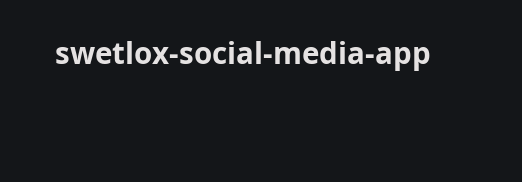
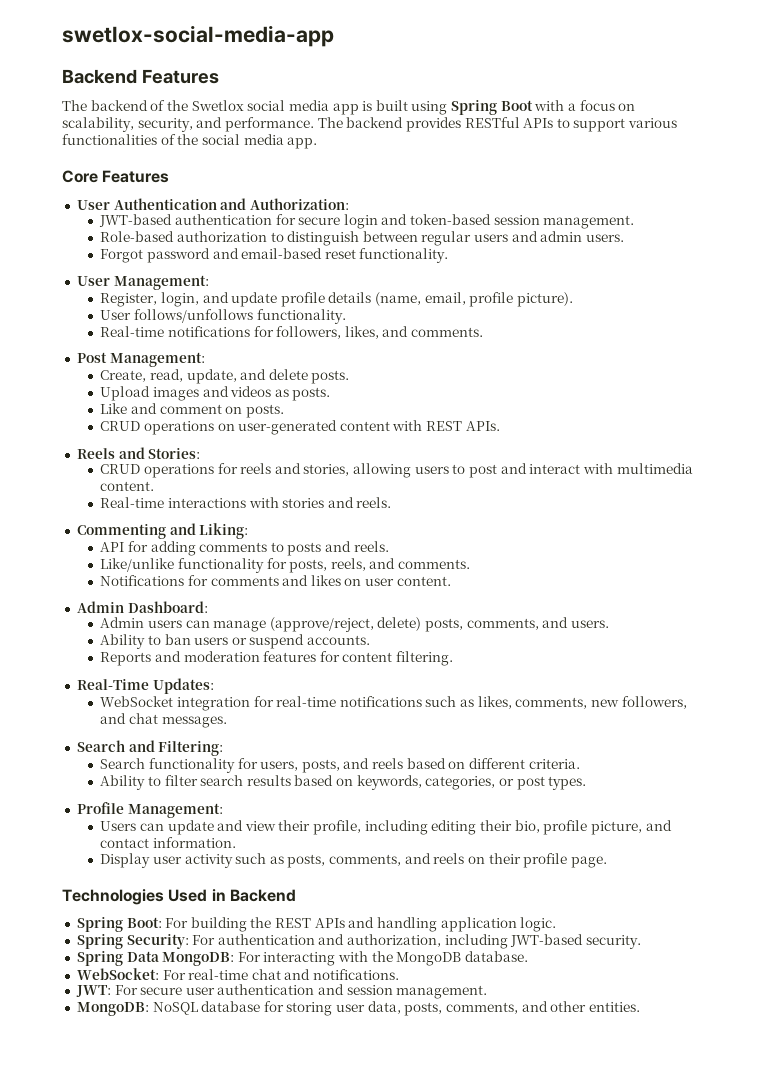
(431, 56) none -> [62,69,219,84] [62,100,636,115] [62,117,678,132] [62,134,318,149] [62,170,170,183] [76,198,349,210] [99,214,635,229] [100,231,625,246] [100,248,449,263] [76,275,209,290] [100,292,574,307] [100,309,346,324] [100,326,484,339] [76,352,205,367] [100,369,350,384] [100,386,331,401] [100,403,284,418] [100,420,500,435] [76,447,201,459] [100,463,693,478] [100,481,155,491] [100,497,392,508] [76,523,249,539] [100,541,389,556] [100,558,471,573] [100,575,451,586] [76,601,208,613] [100,617,610,632] [100,634,371,649] [100,651,454,666] [76,678,214,694] [100,696,687,711] [100,713,227,728] [76,740,224,756] [100,758,580,773] [100,775,587,790] [76,802,223,818] [100,820,672,835] [100,837,236,848] [100,853,607,868] [62,889,296,905] [76,917,557,932] [76,934,642,949] [76,951,529,966] [76,968,400,980] [75,984,488,999] [76,1001,640,1016] // Backend Features // The backend of the Swetlox social media app is built using Spring Boot with a focus on scalability, security, and performance. The backend provides RESTful APIs to support various functionalities of the social media app. // Core Features // User Authentication and Authorization: // JWT-based authentication for secure login and token-based session management. // Role-based authorization to distinguish between regular users and admin users. // Forgot password and email-based reset functionality. // User Management: // Register, login, and update profile details (name, email, profile picture). // User follows/unfollows functionality. // Real-time notifications for followers, likes, and comments. // Post Management: // Create, read, update, and delete posts. // Upload images and videos as posts. // Like and comment on posts. // CRUD operations on user-generated content with REST APIs. // Reels and Stories: // CRUD operations for reels and stories, allowing users to post and interact with multimedia content. // Real-time interactions with stories and reels. // Commenting and Liking: // API for adding comments to posts and reels. // Like/unlike functionality for posts, reels, and comments. // Notifications for comments and likes on user content. // Admin Dashboard: // Admin users can manage (approve/reject, delete) posts, comments, and users. // Ability to ban users or suspend accounts. // Reports and moderation features for content filtering. // Real-Time Updates: // WebSocket integration for real-time notifications such as likes, comments, new followers, and chat messages. // Search and Filtering: // Search functionality for users, posts, and reels based on different criteria. // Ability to filter search results based on keywords, categories, or post types. // Profile Management: // Users can update and view their profile, including editing their bio, profile picture, and contact information. // Display user activity such as posts, comments, and reels on their profile page. // Technologies Used in Backend // Spring Boot: For building the REST APIs and handling application logic. // Spring Security: For authentication and authorization, including JWT-based security. // Spring Data MongoDB: For interacting with the MongoDB database. // WebSocket: For real-time chat and notifications. // JWT: For secure user authentication and session management. // MongoDB: NoSQL database for storing user data, posts, comments, and other entities.

